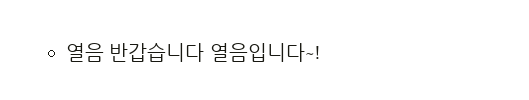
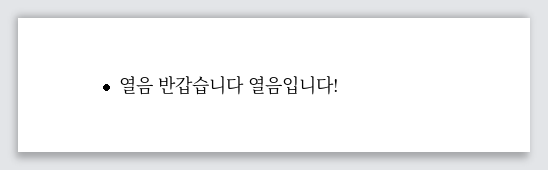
[209,43,320,62] 열음입니다~! -> [247,75,339,95] 열음입니다!

